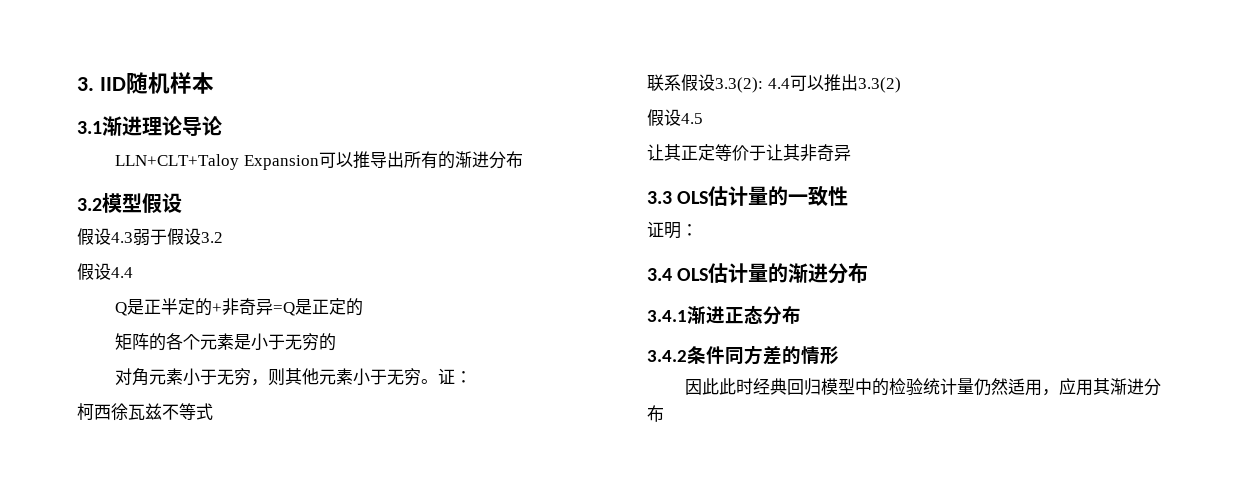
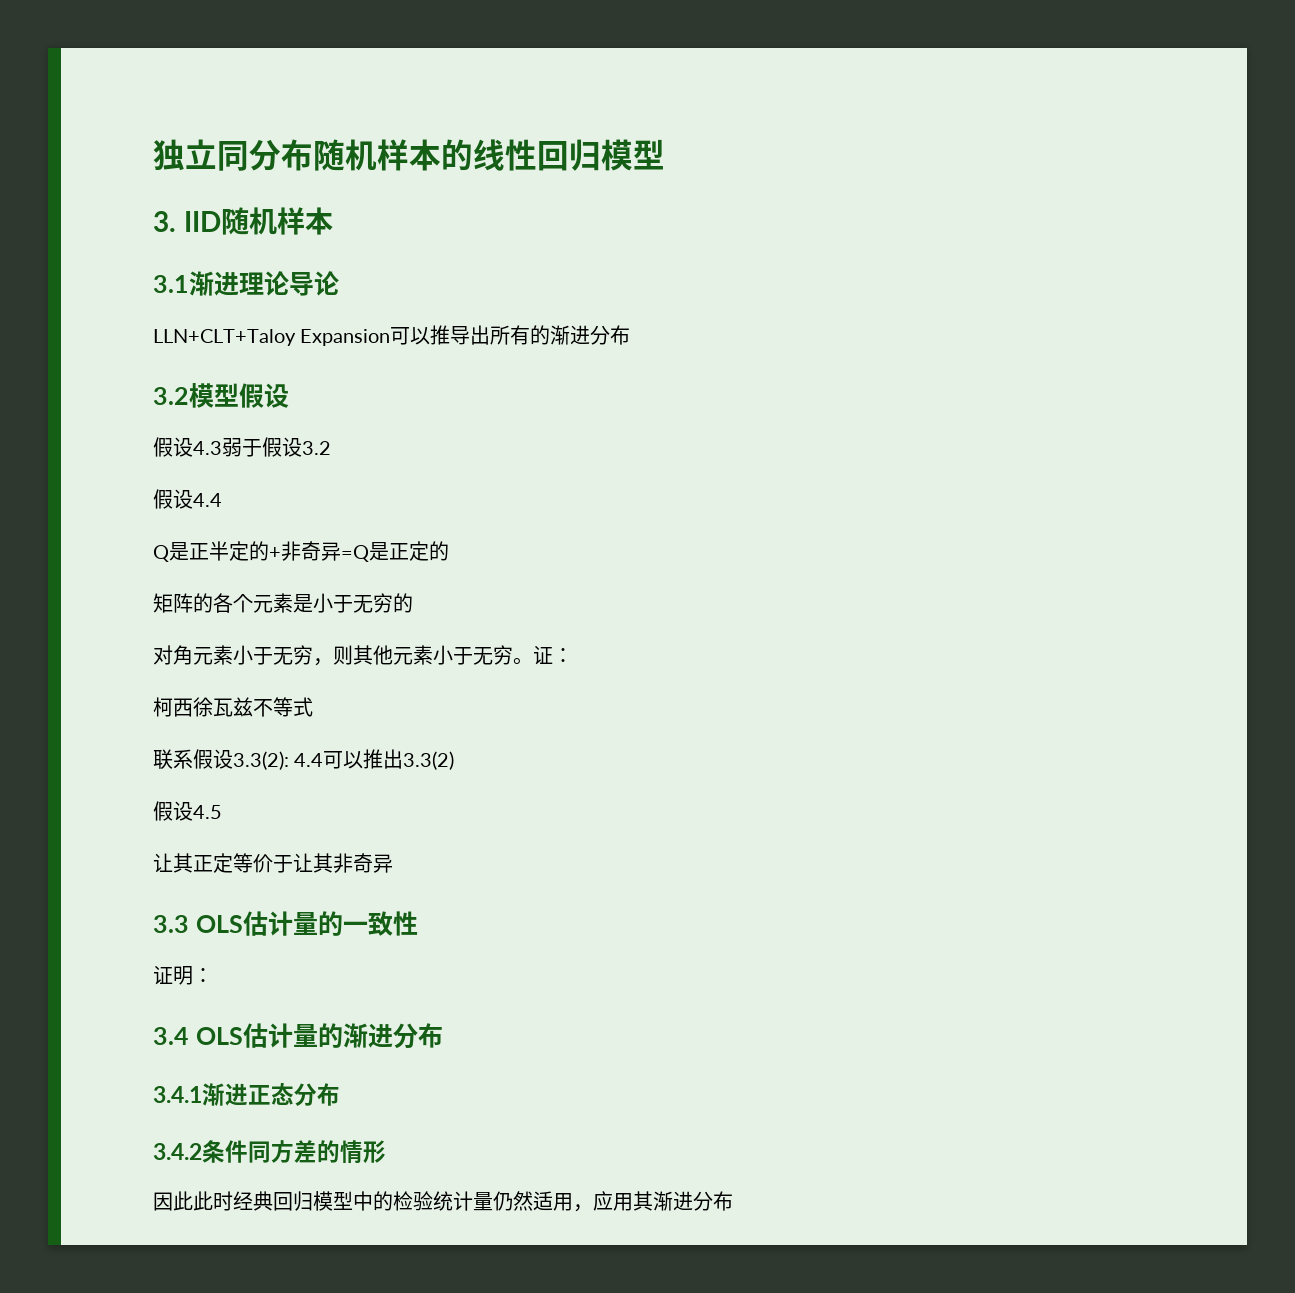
(77, 84) none -> [153,139,665,171] 独立同分布随机样本的线性回归模型 //

